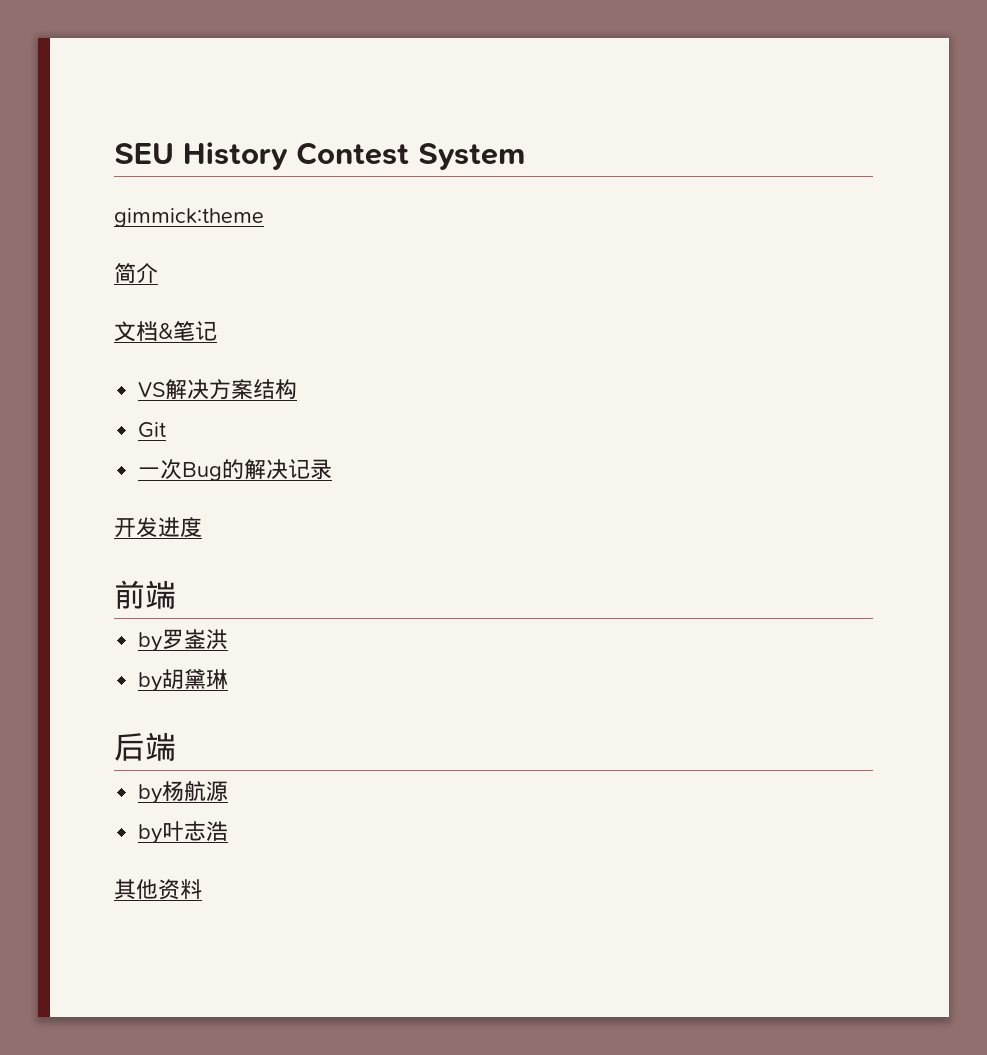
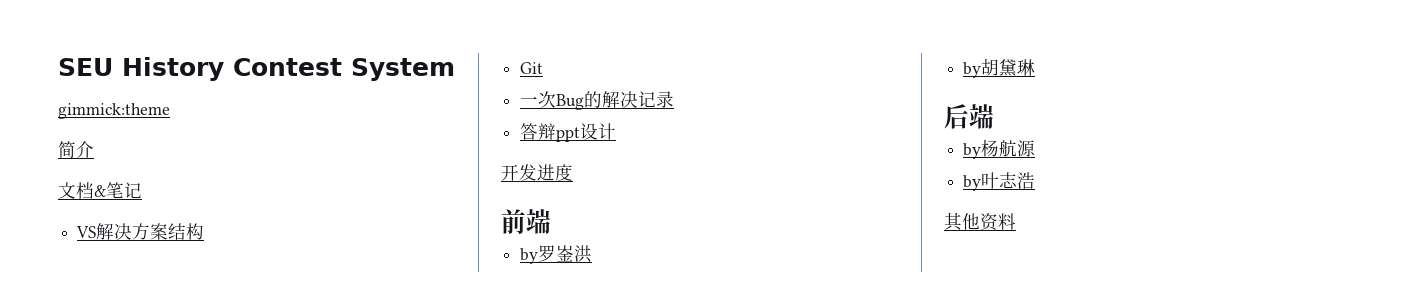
(333, 469) none -> [520,123,617,142] // 答辩ppt设计

